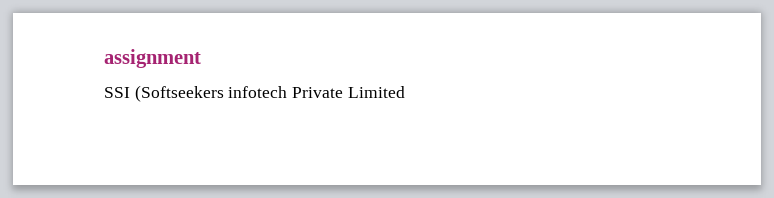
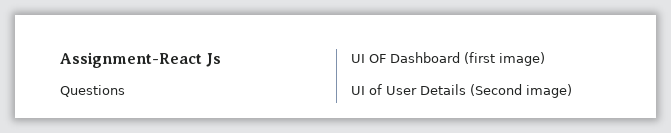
[104,49,201,68] [104,85,405,102] assignment // SSI (Softseekers infotech Private Limited -> [60,52,222,68] [60,85,125,97] [351,52,545,66] [351,84,572,98] Assignment-React Js // Questions // UI OF Dashboard (first image) // UI of User Details (Second image)

